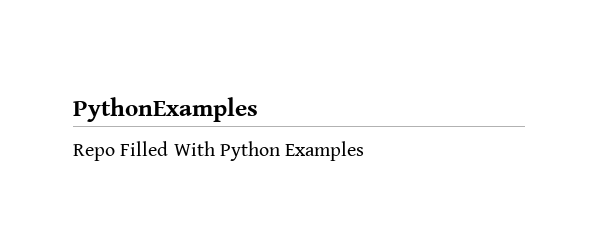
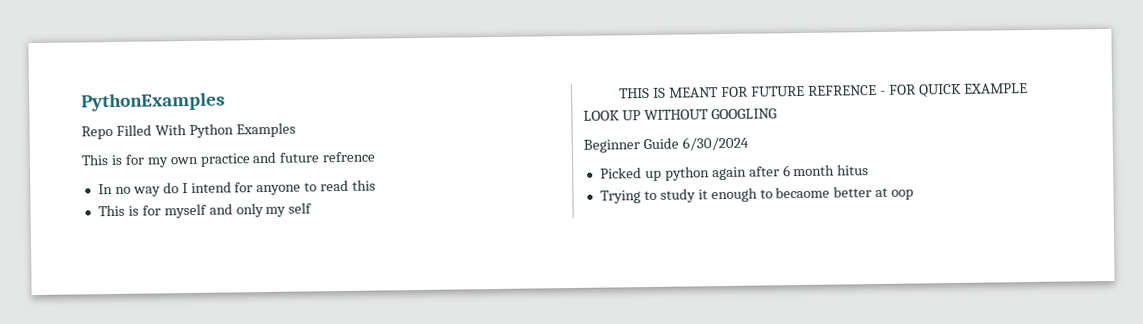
(365, 151) none -> [81,151,376,168] [97,179,377,197] [97,202,313,219] [619,83,1028,99] [583,108,777,121] [583,136,749,153] [599,164,870,182] [599,186,915,204] // This is for my own practice and future refrence // In no way do I intend for anyone to read this // This is for myself and only my self // THIS IS MEANT FOR FUTURE REFRENCE - FOR QUICK EXAMPLE LOOK UP WITHOUT GOOGLING // Beginner Guide 6/30/2024 // Picked up python again after 6 month hitus // Trying to study it enough to becaome better at oop

